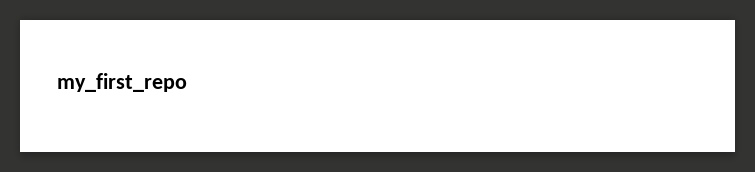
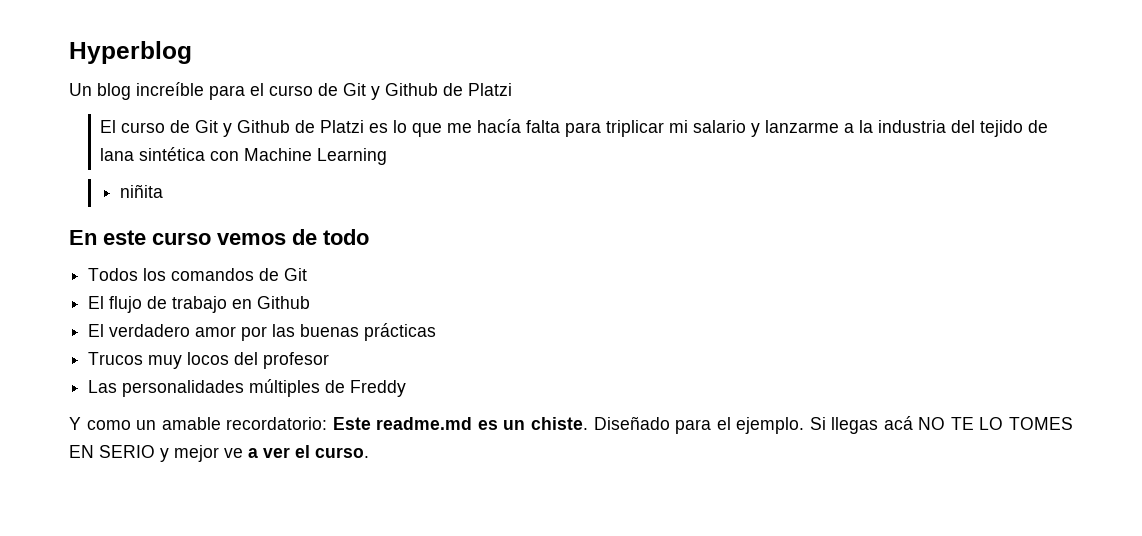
[57,73,187,92] my_first_repo -> [69,41,192,64] [69,82,512,100] [100,119,1049,137] [100,147,388,165] [119,184,163,198] [69,229,369,245] [88,268,308,281] [88,296,311,313] [88,323,437,341] [88,352,330,369] [88,379,407,397] [69,416,1073,434] [69,445,369,462] Hyperblog // Un blog increíble para el curso de Git y Github de Platzi // El curso de Git y Github de Platzi es lo que me hacía falta para triplicar mi salario y lanzarme a la industria del tejido de lana sintética con Machine Learning // niñita // En este curso vemos de todo // Todos los comandos de Git // El flujo de trabajo en Github // El verdadero amor por las buenas prácticas // Trucos muy locos del profesor // Las personalidades múltiples de Freddy // Y como un amable recordatorio: Este readme.md es un chiste. Diseñado para el ejemplo. Si llegas acá NO TE LO TOMES EN SERIO y mejor ve a ver el curso.

